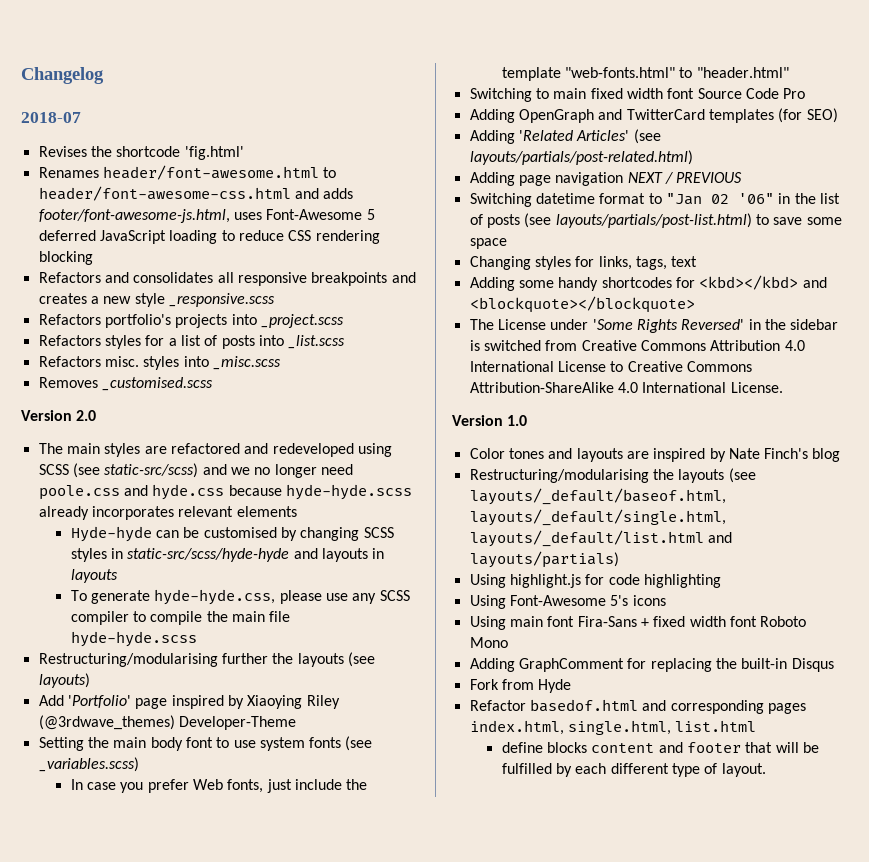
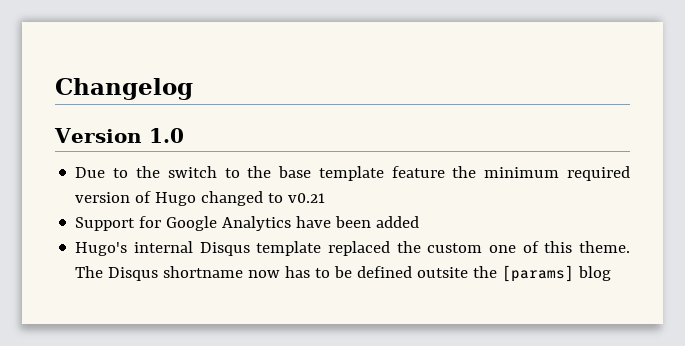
[21,112,81,123] [38,146,244,160] [38,165,337,180] [38,186,354,201] [38,209,375,223] [38,230,380,244] [38,251,93,265] [38,272,416,286] [38,293,275,307] [38,314,344,328] [38,335,346,349] [38,356,281,370] [38,377,213,391] [21,410,97,421] [38,443,392,457] [38,463,353,478] [38,484,412,500] [38,506,297,520] [70,526,394,542] [70,548,385,562] [70,569,118,583] [70,589,410,605] [70,611,291,625] [70,631,197,647] [38,652,375,667] [38,673,90,688] [38,695,340,709] [38,715,296,730] [38,736,373,751] [38,757,139,772] [70,779,368,793] [501,67,789,81] [469,88,806,102] [469,108,838,123] [469,129,661,144] [469,150,693,165] [469,172,743,186] [469,193,840,207] [469,213,842,228] [469,238,507,249] [469,256,698,270] [469,275,827,291] [469,296,695,313] [469,319,839,333] [469,340,805,351] [469,361,752,372] [469,382,783,393] [452,415,528,426] [469,448,841,462] [469,468,756,483] [469,488,726,505] [469,509,726,526] [469,530,732,547] [469,551,619,568] [469,574,721,588] [469,595,666,609] [469,616,807,630] [469,637,508,648] [469,658,834,672] [469,679,572,693] [469,699,806,714] [469,720,757,735] [501,742,819,753] [501,763,766,777] 2018-07 // Revises the shortcode 'fig.html' // Renames header/font-awesome.html to header/font-awesome-css.html and adds footer/font-awesome-js.html, uses Font-Awesome 5 deferred JavaScript loading to reduce CSS rendering blocking // Refactors and consolidates all responsive breakpoints and creates a new style _responsive.scss // Refactors portfolio's projects into _project.scss // Refactors styles for a list of posts into _list.scss // Refactors misc. styles into _misc.scss // Removes _customised.scss // Version 2.0 // The main styles are refactored and redeveloped using SCSS (see static-src/scss) and we no longer need poole.css and hyde.css because hyde-hyde.scss already incorporates relevant elements // Hyde-hyde can be customised by changing SCSS styles in static-src/scss/hyde-hyde and layouts in layouts // To generate hyde-hyde.css, please use any SCSS compiler to compile the main file hyde-hyde.scss // Restructuring/modularising further the layouts (see layouts) // Add 'Portfolio' page inspired by Xiaoying Riley (@3rdwave_themes) Developer-Theme // Setting the main body font to use system fonts (see _variables.scss) // In case you prefer Web fonts, just include the template "web-fonts.html" to "header.html" // Switching to main fixed width font Source Code Pro // Adding OpenGraph and TwitterCard templates (for SEO) // Adding 'Related Articles' (see layouts/partials/post-related.html) // Adding page navigation NEXT / PREVIOUS // Switching datetime format to "Jan 02 '06" in the list of posts (see layouts/partials/post-list.html) to save some space // Changing styles for links, tags, text // Adding some handy shortcodes for <kbd></kbd> and <blockquote></blockquote> // The License under 'Some Rights Reversed' in the sidebar is switched from Creative Commons Attribution 4.0 International License to Creative Commons Attribution-ShareAlike 4.0 International License. // Version 1.0 // Color tones and layouts are inspired by Nate Finch's blog // Restructuring/modularising the layouts (see layouts/_default/baseof.html, layouts/_default/single.html, layouts/_default/list.html and layouts/partials) // Using highlight.js for code highlighting // Using Font-Awesome 5's icons // Using main font Fira-Sans + fixed width font Roboto Mono // Adding GraphComment for replacing the built-in Disqus // Fork from Hyde // Refactor basedof.html and corresponding pages index.html, single.html, list.html // define blocks content and footer that will be fulfilled by each different type of layout. -> [54,128,184,143] [75,166,630,181] [75,191,326,206] [75,216,420,231] [75,241,630,256] [75,265,612,282] Version 1.0 // Due to the switch to the base template feature the minimum required version of Hugo changed to v0.21 // Support for Google Analytics have been added // Hugo's internal Disqus template replaced the custom one of this theme. The Disqus shortname now has to be defined outsite the [params] blog

